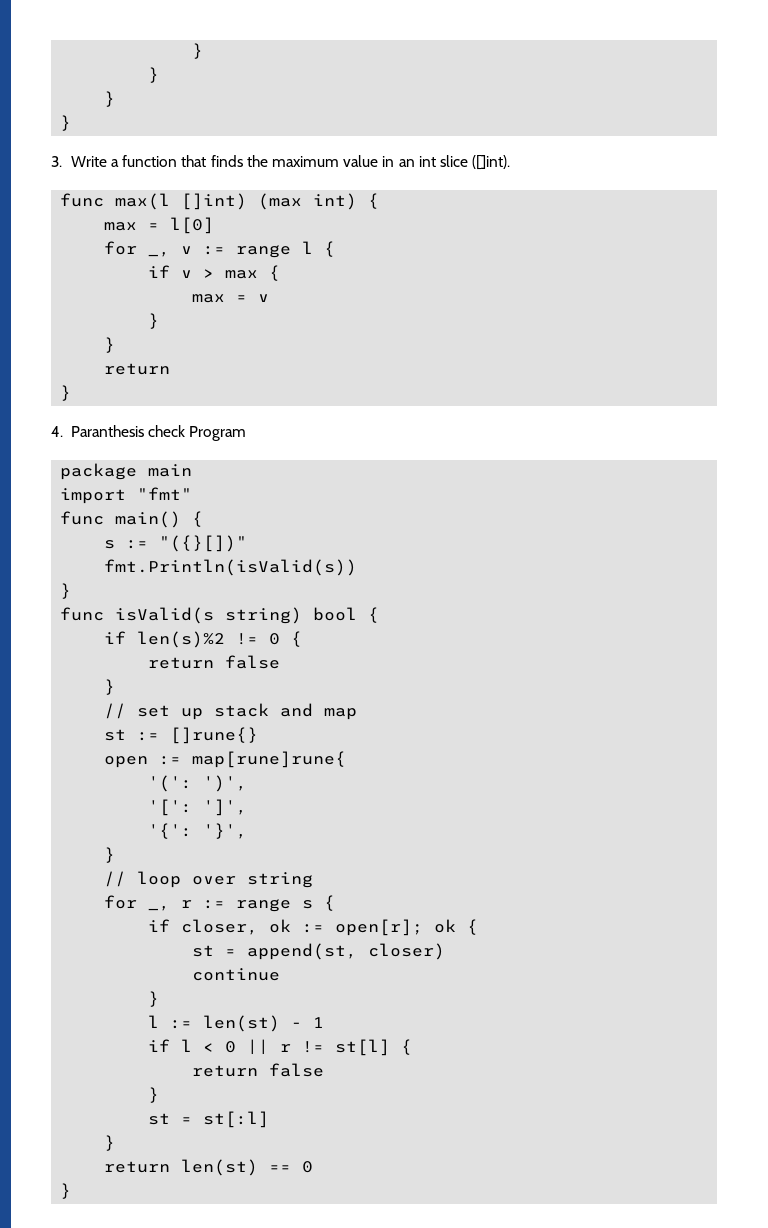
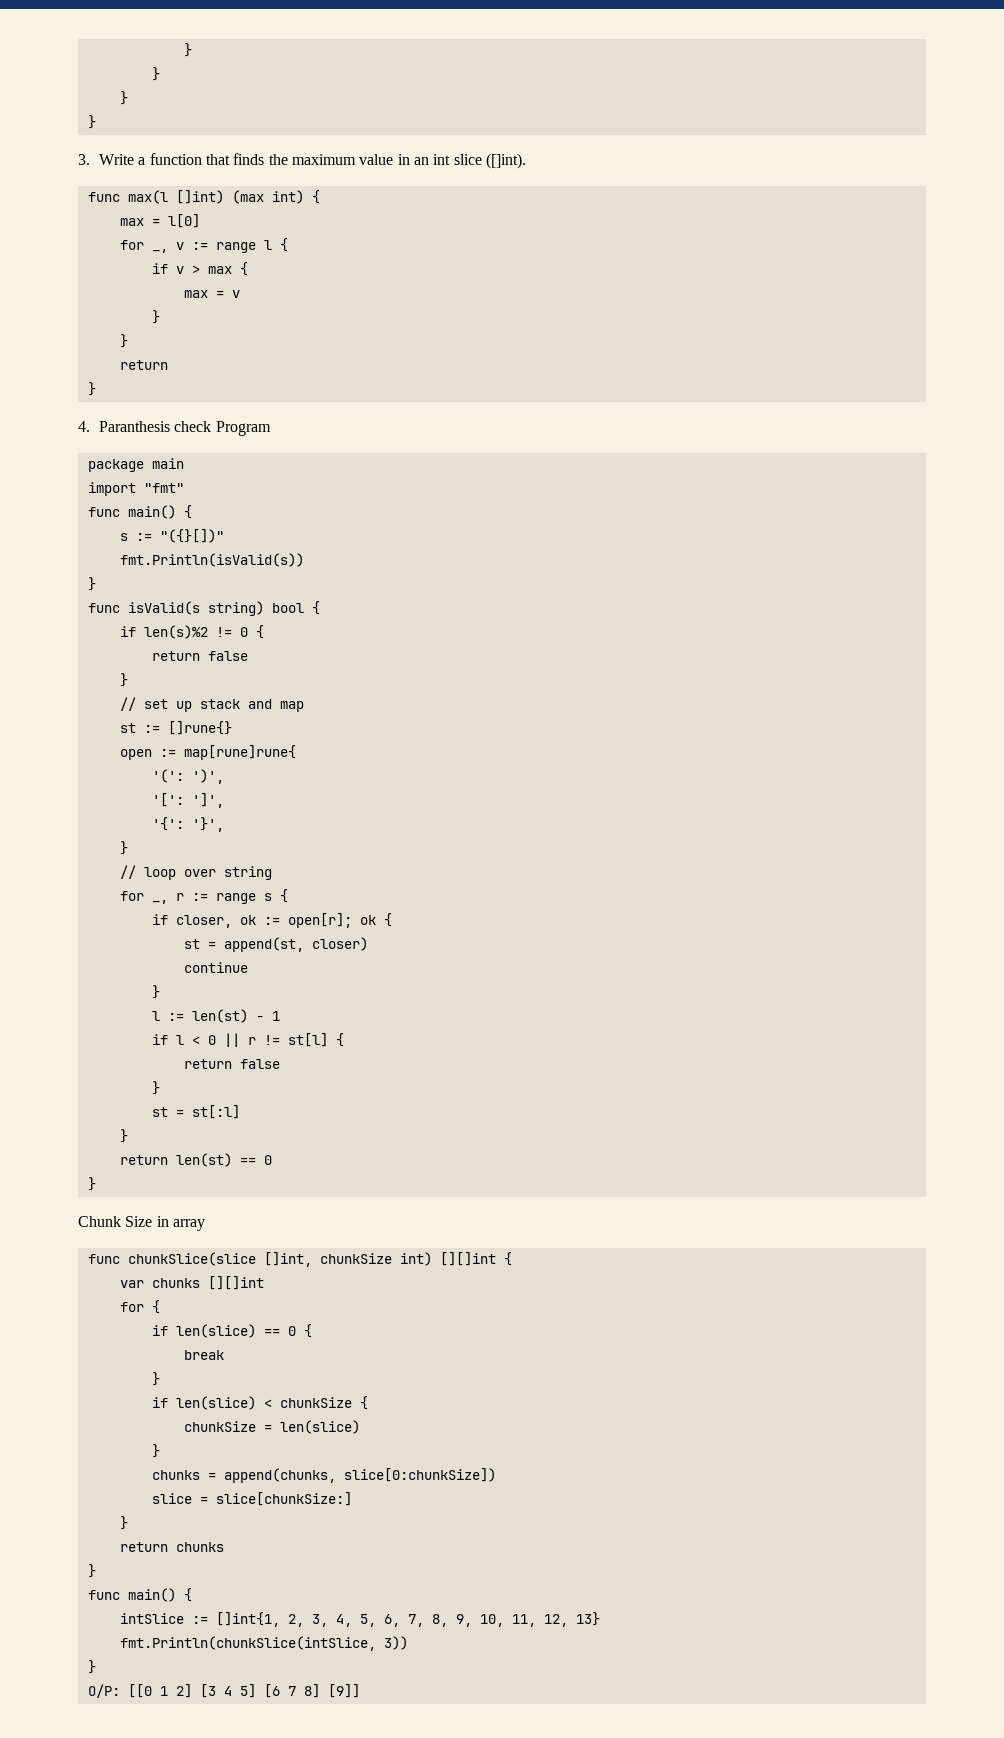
(72, 1191) none -> [78,1216,205,1231] [87,1252,512,1267] [119,1276,264,1290] [119,1300,160,1314] [151,1324,312,1338] [183,1350,224,1360] [151,1372,160,1386] [151,1396,368,1410] [183,1420,360,1434] [151,1444,160,1458] [151,1468,496,1483] [151,1492,352,1506] [119,1516,128,1530] [119,1542,224,1552] [87,1564,96,1578] [87,1588,192,1602] [119,1612,600,1627] [119,1636,408,1651] [87,1660,96,1674] [87,1684,360,1698] // Chunk Size in array // func chunkSlice(slice []int, chunkSize int) [][]int { // var chunks [][]int // for { // if len(slice) == 0 { // break // } // if len(slice) < chunkSize { // chunkSize = len(slice) // } // chunks = append(chunks, slice[0:chunkSize]) // slice = slice[chunkSize:] // } // return chunks // } // func main() { // intSlice := []int{1, 2, 3, 4, 5, 6, 7, 8, 9, 10, 11, 12, 13} // fmt.Println(chunkSlice(intSlice, 3)) // } // O/P: [[0 1 2] [3 4 5] [6 7 8] [9]]

